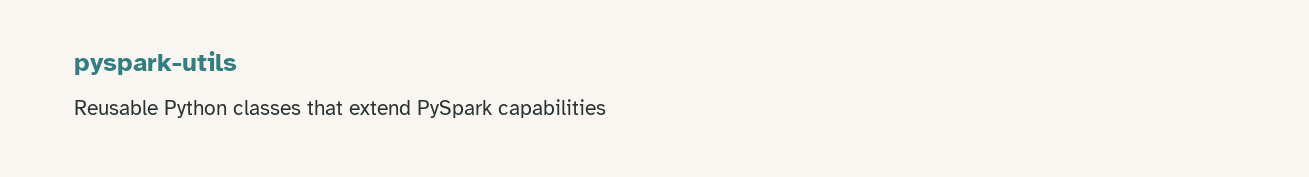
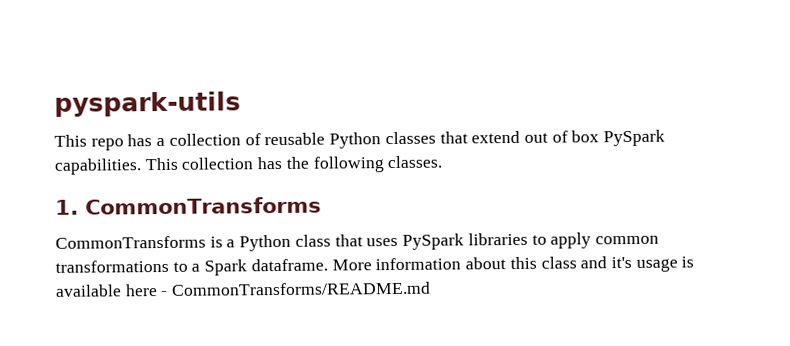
[74,99,606,118] Reusable Python classes that extend PySpark capabilities -> [54,129,666,151] [54,155,443,175] [55,196,322,215] [55,232,659,252] [55,256,695,276] [55,281,432,297] This repo has a collection of reusable Python classes that extend out of box PySpark capabilities. This collection has the following classes. // 1. CommonTransforms // CommonTransforms is a Python class that uses PySpark libraries to apply common transformations to a Spark dataframe. More information about this class and it's usage is available here - CommonTransforms/README.md

